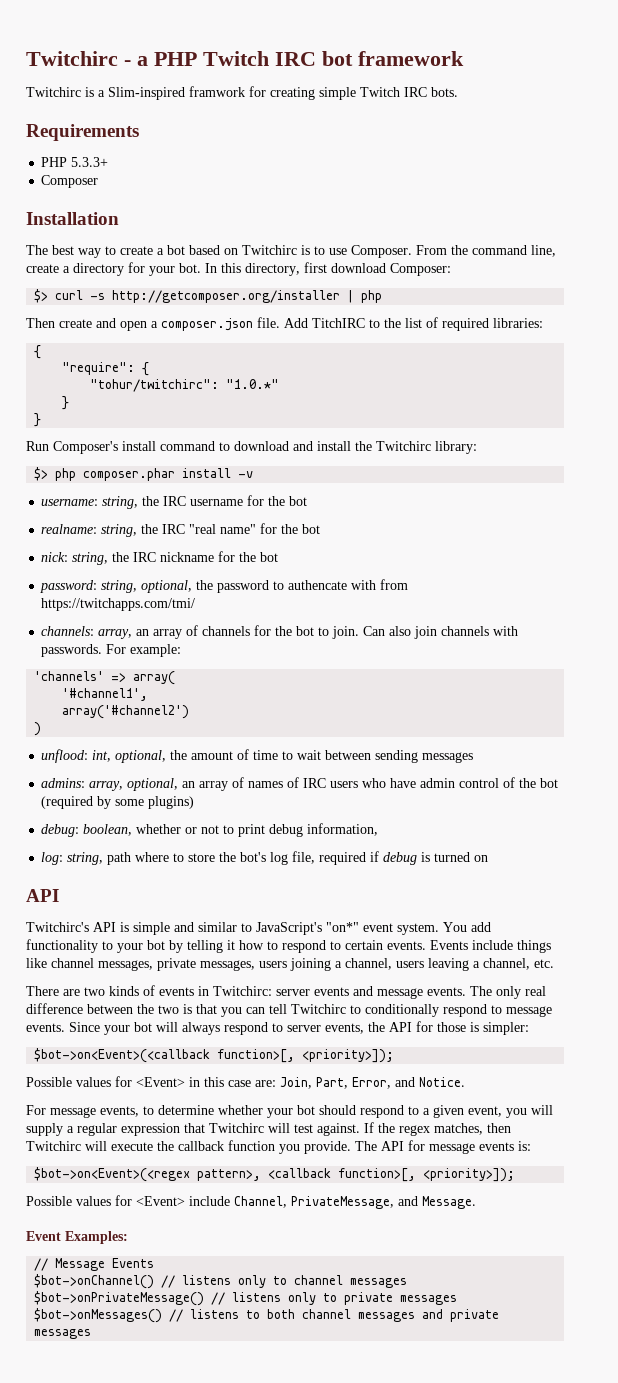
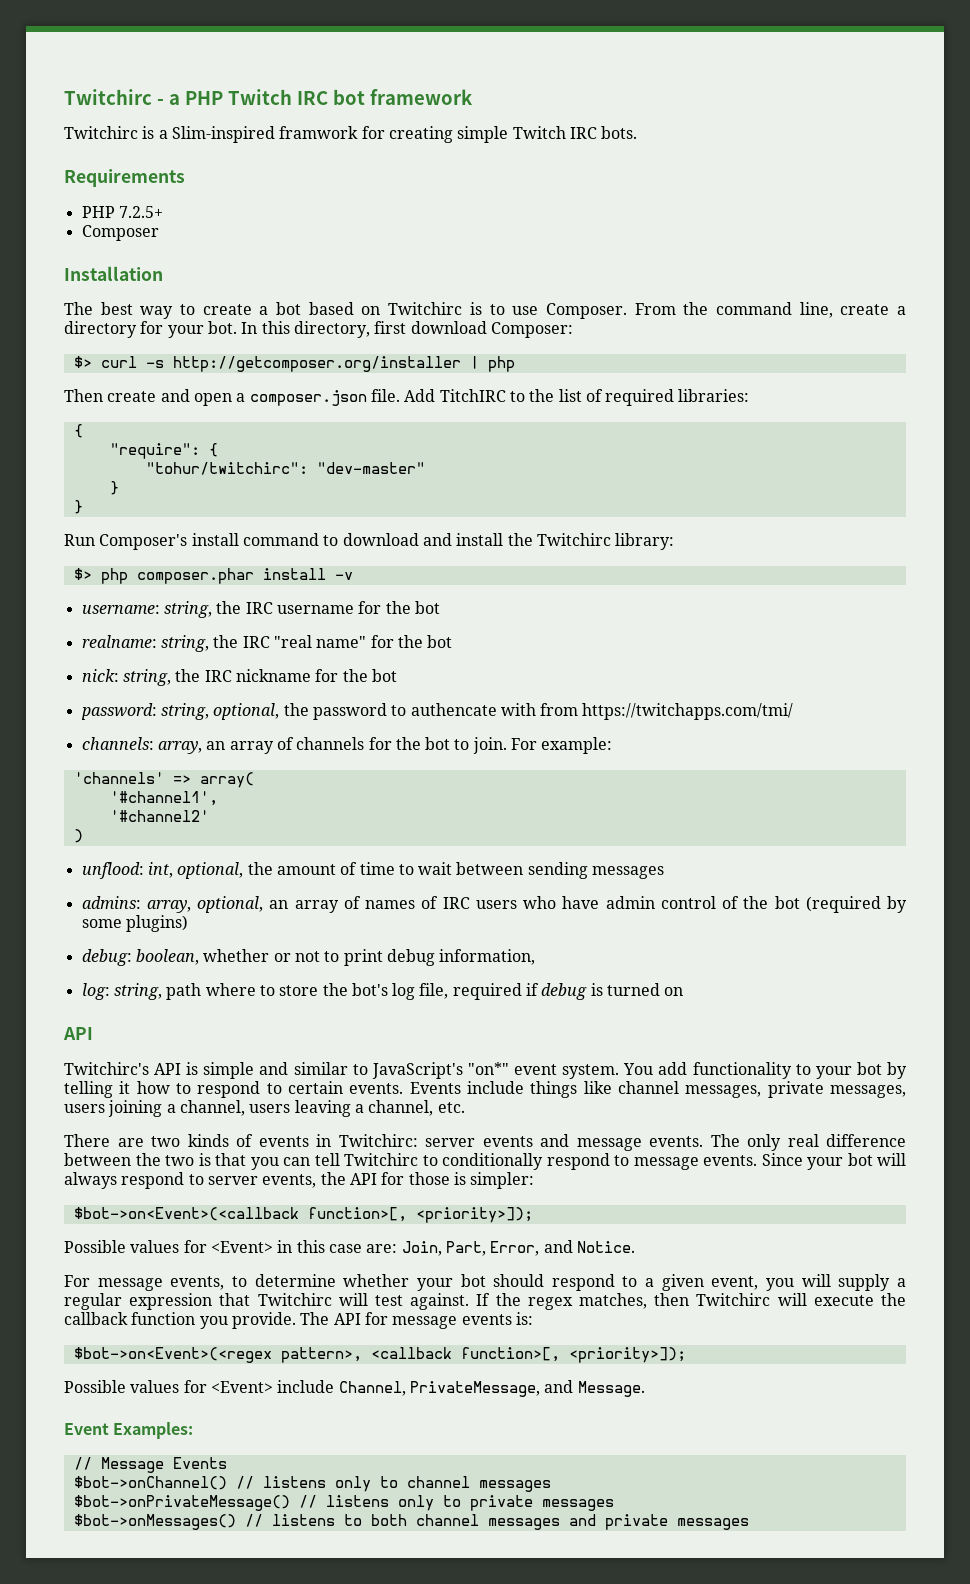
[71,157,109,167] 5.3.3+ -> [118,206,163,218] 7.2.5+
[226,379,280,389] "1.0.*" -> [316,462,425,474] "dev-master"
[363,626,519,639] [41,644,103,657] Can also join channels with passwords. -> (507, 745) none
[62,705,190,719] array('#channel2') -> [109,810,209,822] '#channel2'

